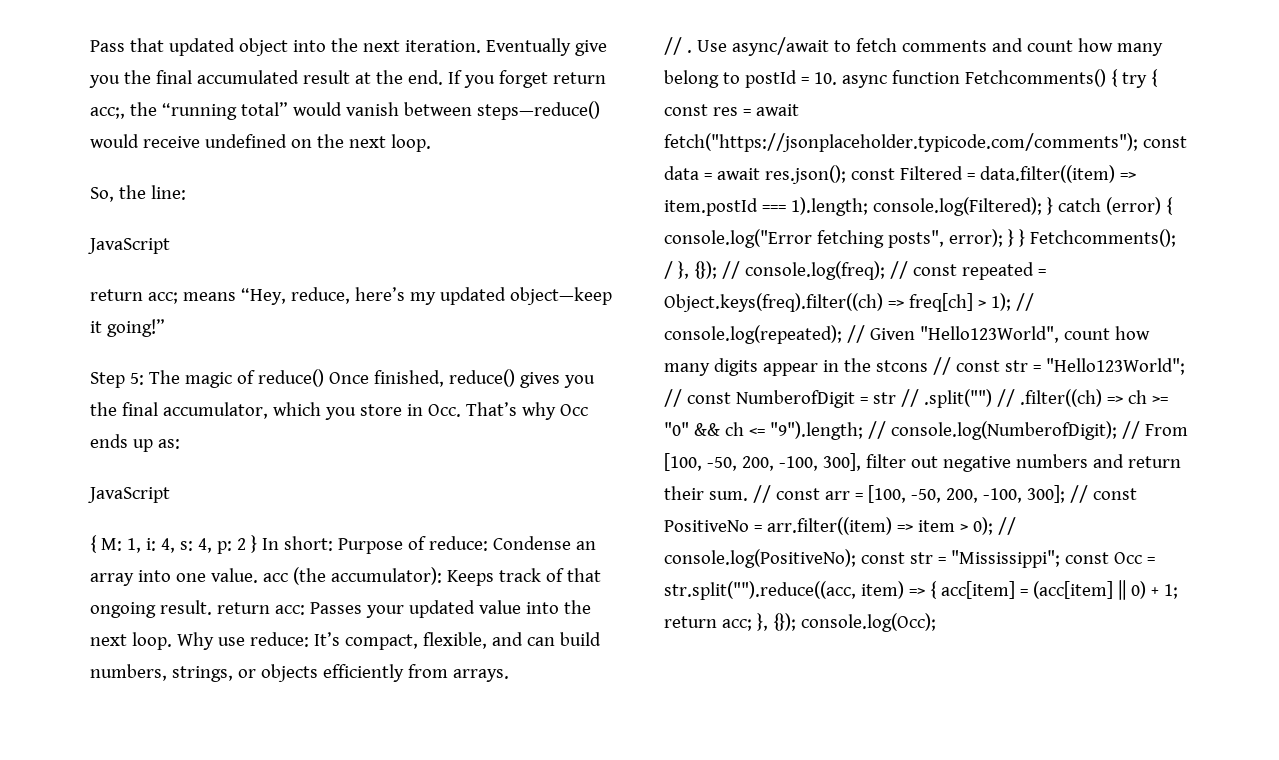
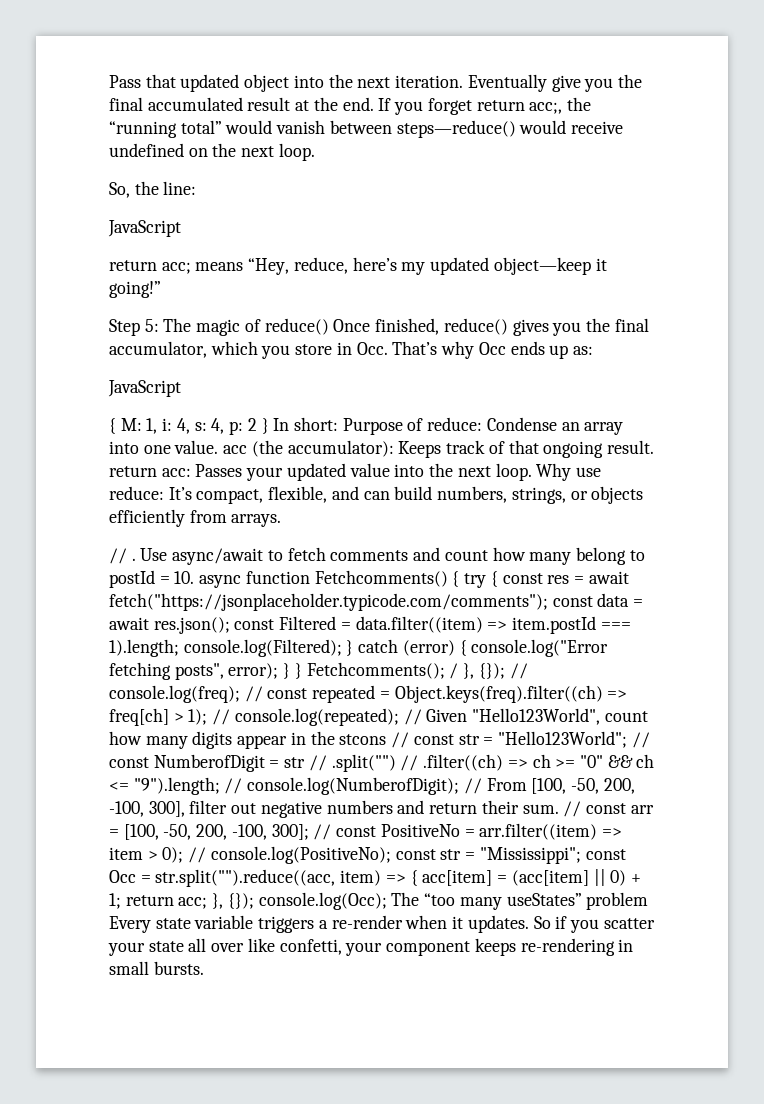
(936, 622) none -> [391,892,649,910] [109,915,655,933] [108,938,634,956] [109,961,204,975] The “too many useStates” problem Every state variable triggers a re-render when it updates. So if you scatter your state all over like confetti, your component keeps re-rendering in small bursts.

